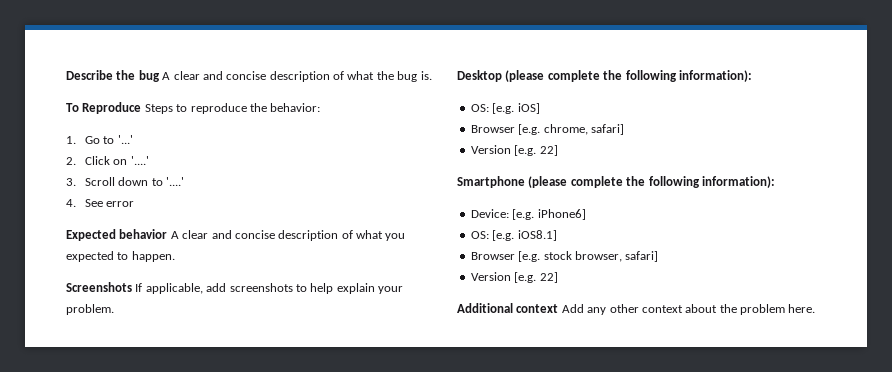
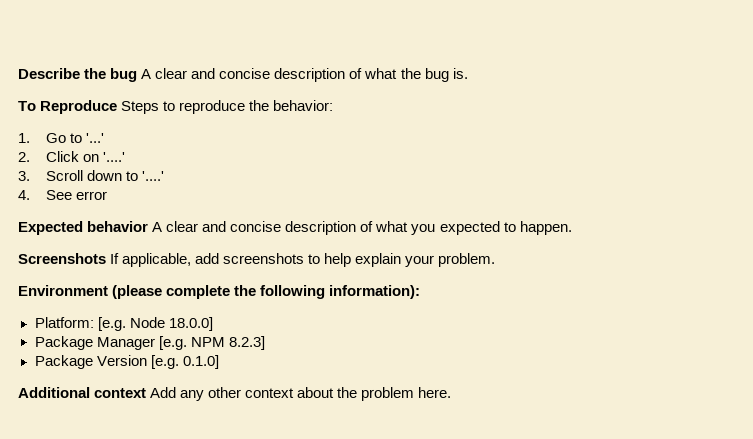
[457,70,752,82] [470,103,540,114] [470,124,624,135] [470,145,558,156] [457,176,775,188] [470,209,586,220] [470,230,557,241] [470,251,659,262] [470,272,558,283] Desktop (please complete the following information): // OS: [e.g. iOS] // Browser [e.g. chrome, safari] // Version [e.g. 22] // Smartphone (please complete the following information): // Device: [e.g. iPhone6] // OS: [e.g. iOS8.1] // Browser [e.g. stock browser, safari] // Version [e.g. 22] -> [18,285,421,299] [34,317,213,331] [34,336,265,350] [34,355,219,369] Environment (please complete the following information): // Platform: [e.g. Node 18.0.0] // Package Manager [e.g. NPM 8.2.3] // Package Version [e.g. 0.1.0]

